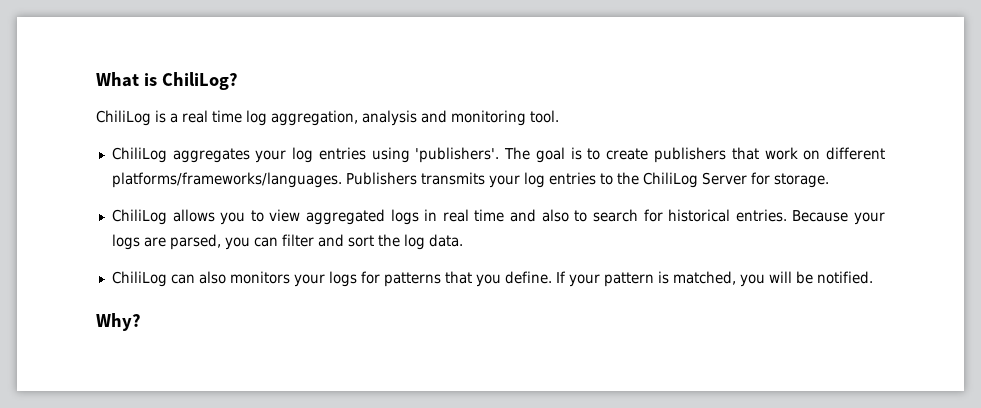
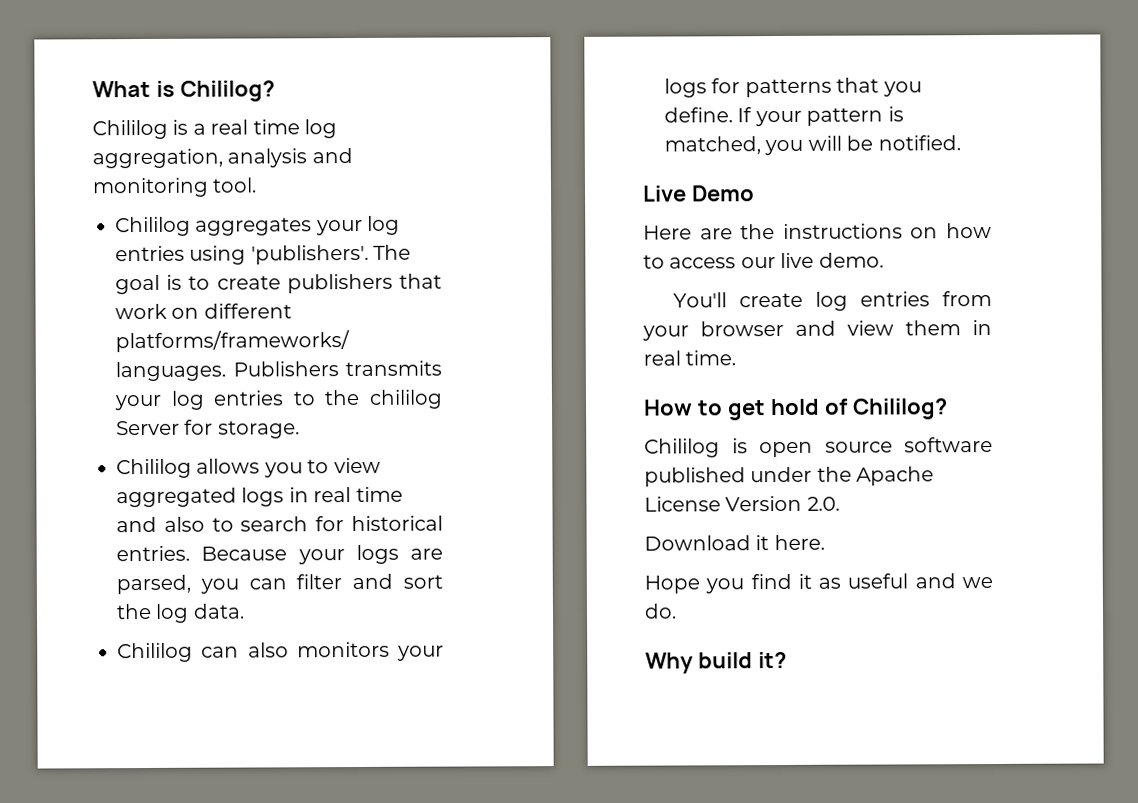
[161,72,238,90] [96,110,151,126] ChiliLog? // ChiliLog -> [179,80,275,102] [92,119,168,140] Chililog? // Chililog
[111,147,167,163] ChiliLog -> [115,216,191,237] Chililog
[642,172,698,188] ChiliLog -> [369,389,443,409] chililog
[111,209,167,225] ChiliLog -> [116,458,192,479] Chililog
[111,271,167,287] ChiliLog -> [117,642,193,663] Chililog
[96,313,141,331] Why? -> [642,185,755,202] [643,223,992,240] [643,252,884,269] [673,291,992,311] [642,320,992,341] [643,350,737,366] [643,398,948,421] [644,437,993,458] [644,466,935,487] [644,495,840,512] [644,534,825,551] [644,573,993,594] [644,603,677,619] [645,651,787,674] Live Demo // Here are the instructions on how to access our live demo. // You'll create log entries from your browser and view them in real time. // How to get hold of Chililog? // Chililog is open source software published under the Apache License Version 2.0. // Download it here. // Hope you find it as useful and we do. // Why build it?

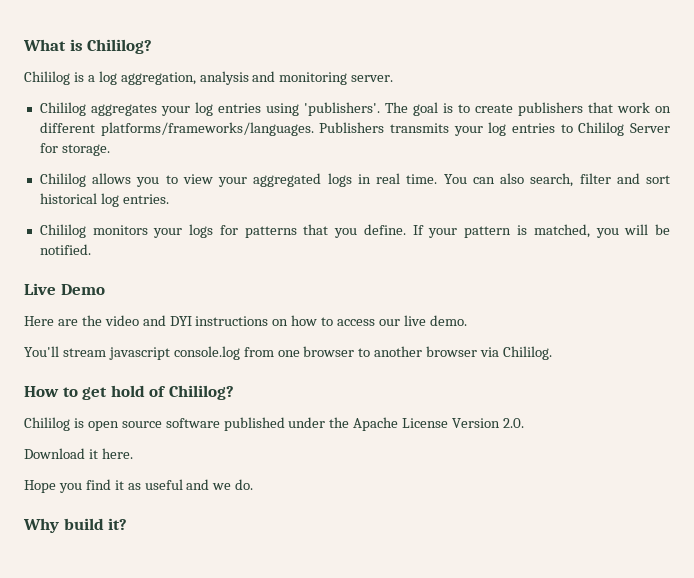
[210,119,300,135] real time -> (95, 78) none
[212,177,258,193] tool. -> [351,75,394,82] server.
[324,389,443,409] the chililog -> [578,122,625,136] Chililog
(381, 465) none -> [218,177,248,187] your
[355,486,403,503] [116,515,443,533] [116,544,443,565] [116,573,444,595] [116,603,245,623] [117,642,289,663] time and also to search for historical entries. Because your logs are parsed, you can filter and sort the log data. // Chililog can also -> [406,173,671,187] [39,193,169,207] [39,224,86,238] time. You can also search, filter and sort historical log entries. // Chililog
(776, 232) none -> [104,315,192,326] video and DYI
[739,291,992,311] [642,320,992,341] [643,350,737,366] create log entries from your browser and view them in real time. -> [62,346,553,360] stream javascript console.log from one browser to another browser via Chililog.

